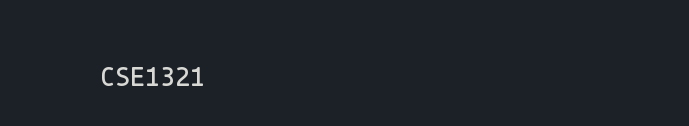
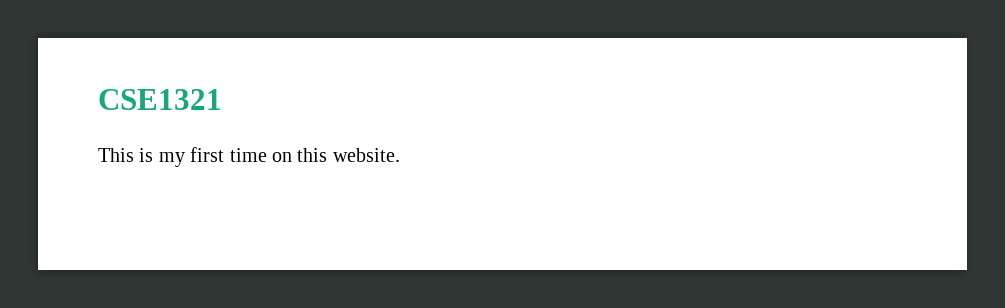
(205, 76) none -> [98,147,400,167] // This is my first time on this website.

